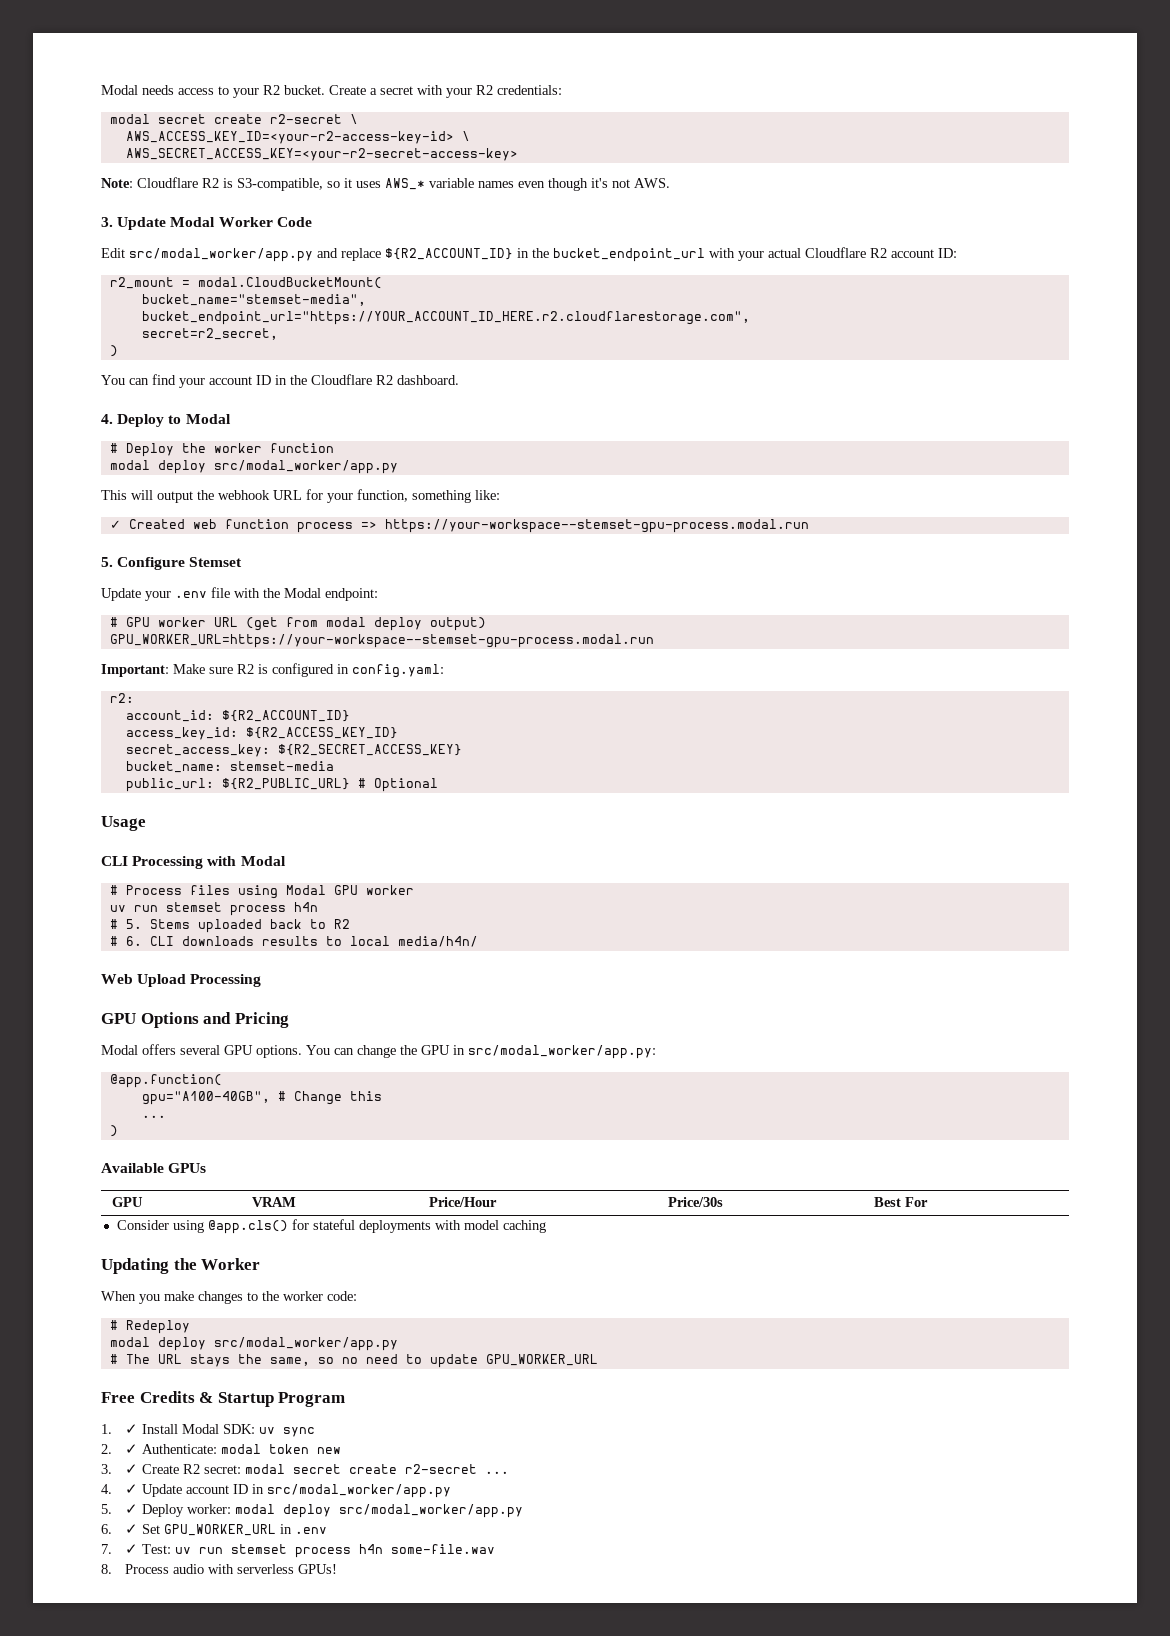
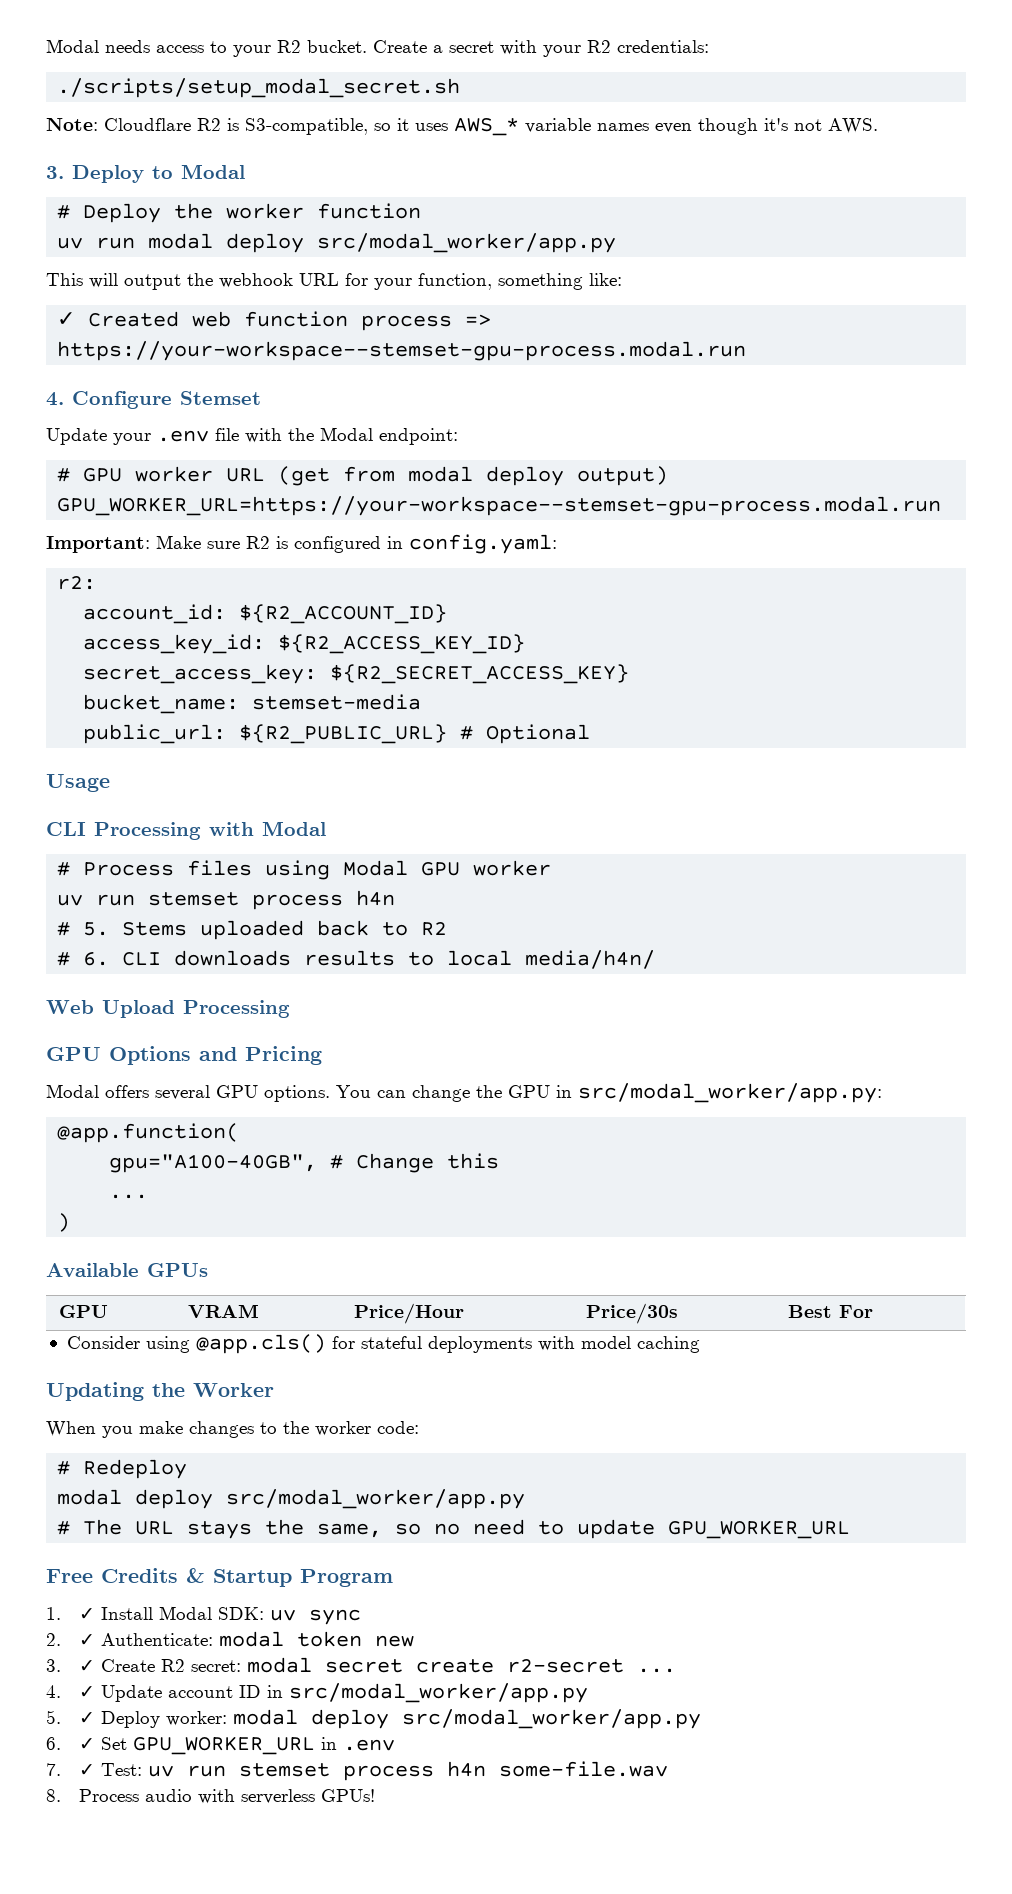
[109,114,358,124] [125,131,470,144] [125,148,518,161] modal secret create r2-secret \ // AWS_ACCESS_KEY_ID=<your-r2-access-key-id> \ // AWS_SECRET_ACCESS_KEY=<your-r2-secret-access-key> -> [57,78,461,98] ./scripts/setup_modal_secret.sh
[117,217,312,230] [101,247,957,262] [109,277,382,289] [141,294,366,306] [141,311,750,325] [141,328,278,340] [109,345,118,357] [101,374,459,388] [101,414,113,424] Update Modal Worker Code // Edit src/modal_worker/app.py and replace ${R2_ACCOUNT_ID} in the bucket_endpoint_url with your actual Cloudflare R2 account ID: // r2_mount = modal.CloudBucketMount( // bucket_name="stemset-media", // bucket_endpoint_url="https://YOUR_ACCOUNT_ID_HERE.r2.cloudflarestorage.com", // secret=r2_secret, // ) // You can find your account ID in the Cloudflare R2 dashboard. // 4. -> (64, 172) none
(334, 448) none -> [57,237,136,249] uv run
[101,557,113,567] 5. -> [46,392,64,406] 4.

